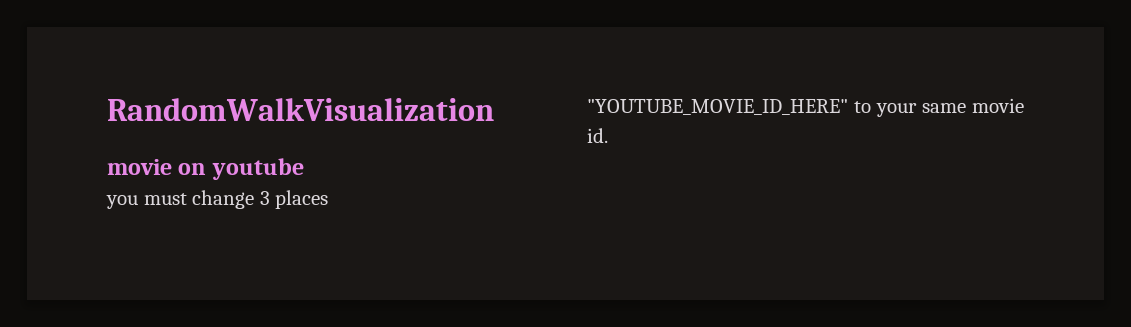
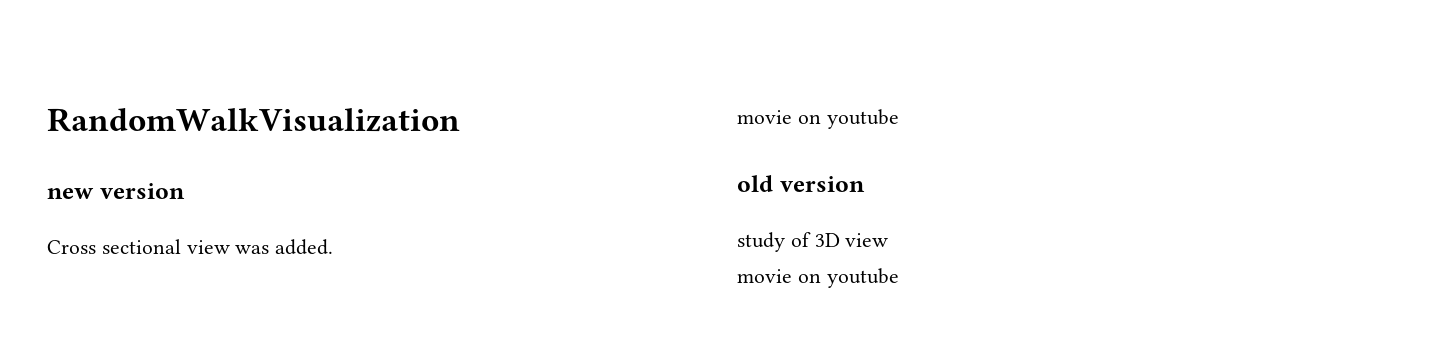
[107,158,304,180] [106,190,329,209] [587,98,1024,117] [587,128,608,143] movie on youtube // you must change 3 places "YOUTUBE_MOVIE_ID_HERE" to your same movie id. -> [47,183,185,199] [47,239,334,255] [737,109,899,129] [737,175,865,192] [737,232,889,252] [737,268,899,288] new version // Cross sectional view was added. // movie on youtube // old version // study of 3D view // movie on youtube

